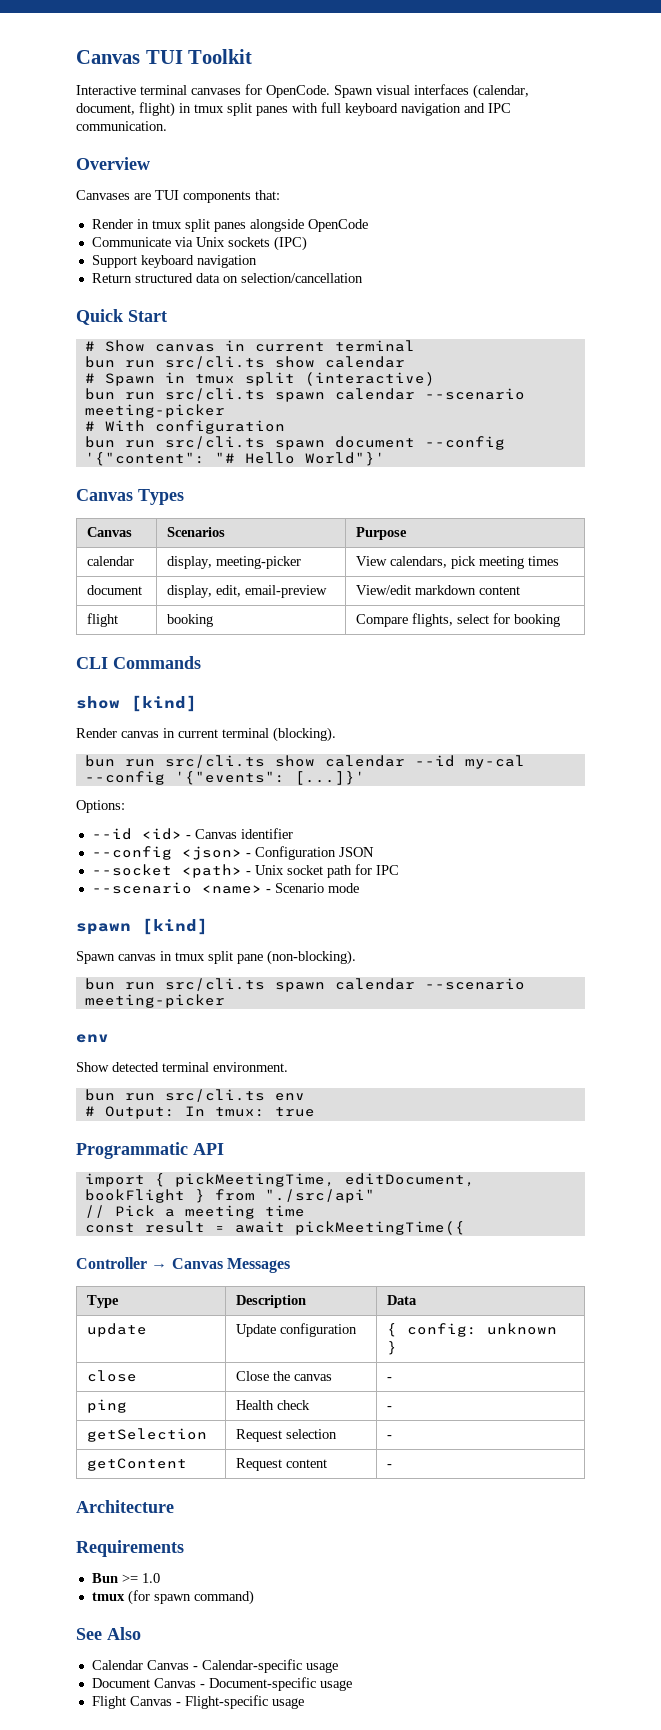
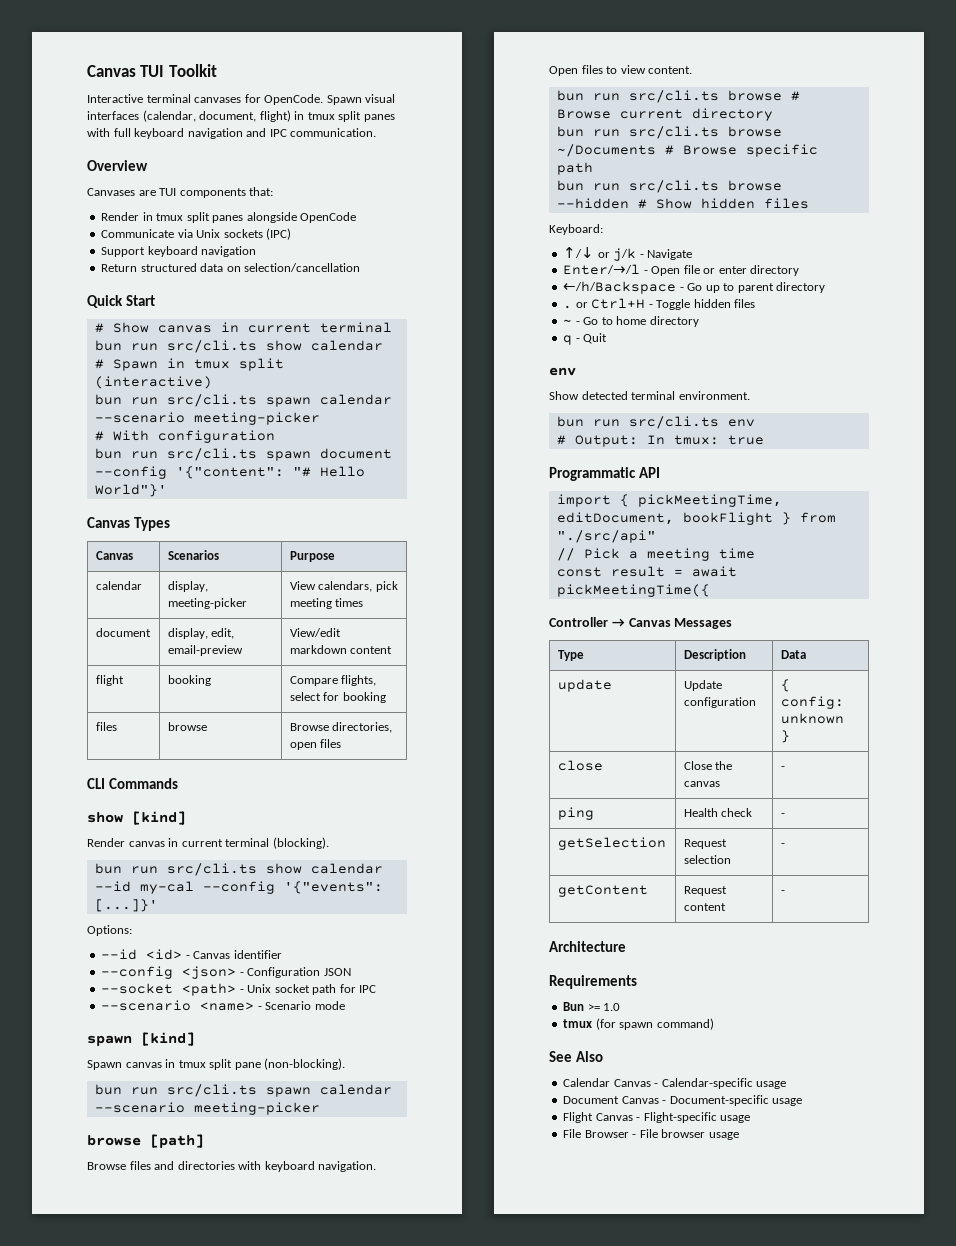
(560, 620) none -> [95,722,117,731] [167,722,207,731] [289,722,393,733] [289,739,342,750] // files | browse | Browse directories, open files
(225, 1001) none -> [87,1134,204,1148] [87,1161,377,1172] [549,65,693,76] [556,90,800,103] [556,108,773,121] [556,126,782,139] [556,144,818,157] [556,162,593,175] [556,180,782,193] [556,198,809,209] [549,224,603,235] [563,247,693,261] [563,264,800,276] [563,281,826,294] [563,298,756,310] [563,316,699,327] [563,333,608,345] // browse [path] // Browse files and directories with keyboard navigation. Open files to view content. // bun run src/cli.ts browse # Browse current directory // bun run src/cli.ts browse ~/Documents # Browse specific path // bun run src/cli.ts browse --hidden # Show hidden files // Keyboard: // ↑/↓ or j/k - Navigate // Enter/→/l - Open file or enter directory // ←/h/Backspace - Go up to parent directory // . or Ctrl+H - Toggle hidden files // ~ - Go to home directory // q - Quit
(304, 1703) none -> [563,1129,739,1140] // File Browser - File browser usage

